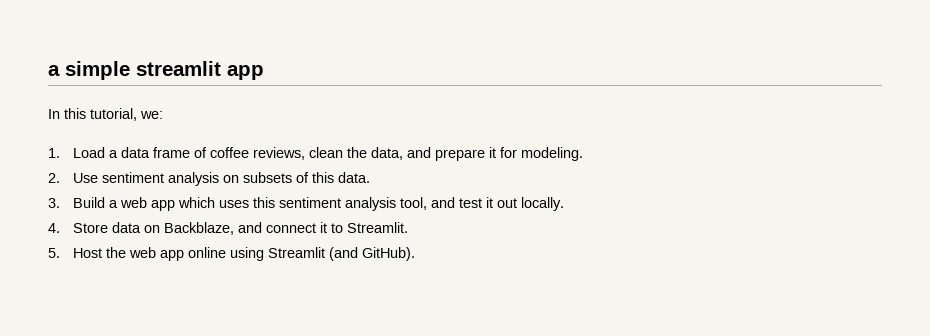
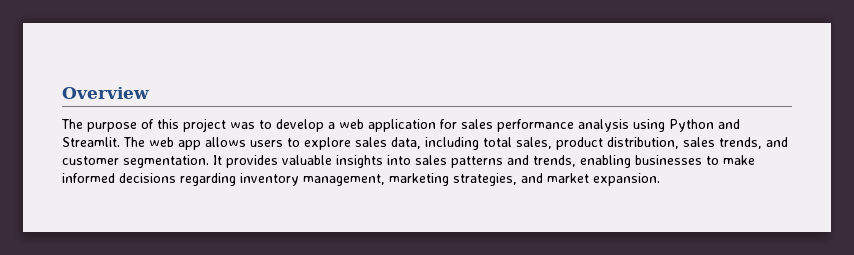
[48,61,264,80] [48,108,163,121] [48,147,584,161] [48,172,371,186] [48,197,565,211] [48,222,409,235] [48,247,416,261] a simple streamlit app // In this tutorial, we: // 1. Load a data frame of coffee reviews, clean the data, and prepare it for modeling. // 2. Use sentiment analysis on subsets of this data. // 3. Build a web app which uses this sentiment analysis tool, and test it out locally. // 4. Store data on Backblaze, and connect it to Streamlit. // 5. Host the web app online using Streamlit (and GitHub). -> [62,87,149,99] [61,118,740,132] [62,137,788,150] [62,155,755,168] [62,173,660,186] Overview // The purpose of this project was to develop a web application for sales performance analysis using Python and Streamlit. The web app allows users to explore sales data, including total sales, product distribution, sales trends, and customer segmentation. It provides valuable insights into sales patterns and trends, enabling businesses to make informed decisions regarding inventory management, marketing strategies, and market expansion.

